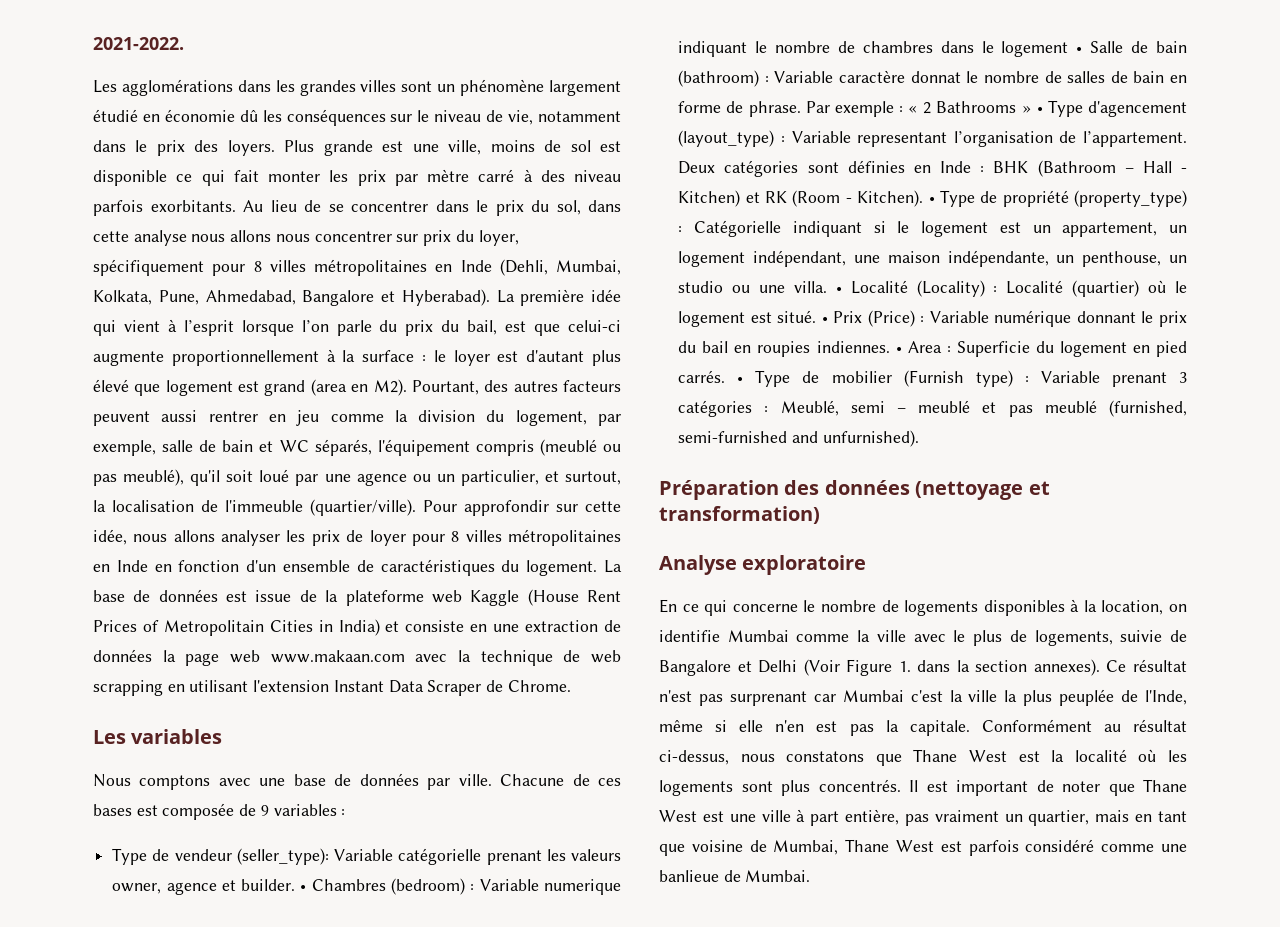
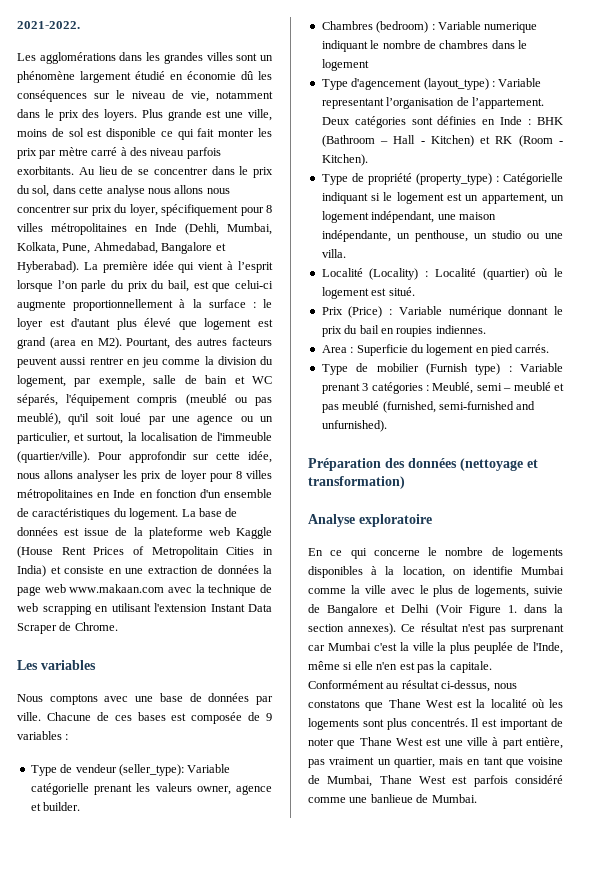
[300,885,307,891] • -> (81, 806) //
[1076,41,1187,53] [678,70,1187,87] [678,101,1043,117] • Salle de bain (bathroom) : Variable caractère donnat le nombre de salles de bain en forme de phrase. Par exemple : « 2 Bathrooms » • -> (369, 65) //
[928,197,935,203] • -> (368, 160) //
[835,287,842,293] • -> (346, 253) //
[821,317,828,323] • -> (415, 291) //
[895,347,902,353] • -> (486, 329) //
[737,377,744,383] • -> (550, 348) //

